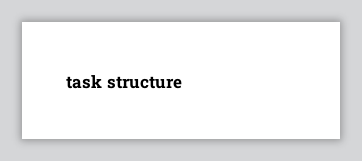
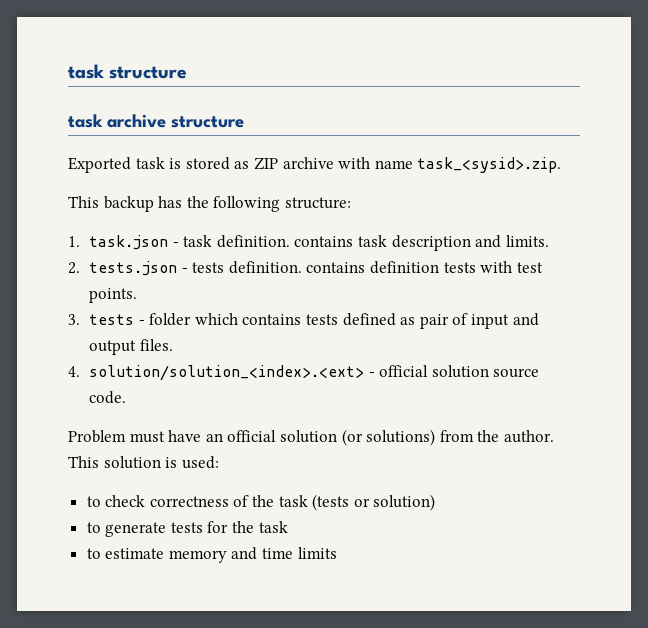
(182, 82) none -> [68,114,244,128] [68,157,562,173] [68,196,351,212] [68,235,549,251] [68,261,543,276] [89,288,138,303] [68,313,539,329] [89,339,173,355] [68,365,540,381] [89,391,127,404] [68,429,554,446] [68,456,219,469] [86,494,436,511] [86,521,288,537] [86,547,337,563] // task archive structure // Exported task is stored as ZIP archive with name task_<sysid>.zip. // This backup has the following structure: // 1. task.json - task definition. contains task description and limits. // 2. tests.json - tests definition. contains definition tests with test points. // 3. tests - folder which contains tests defined as pair of input and output files. // 4. solution/solution_<index>.<ext> - official solution source code. // Problem must have an official solution (or solutions) from the author. This solution is used: // to check correctness of the task (tests or solution) // to generate tests for the task // to estimate memory and time limits

